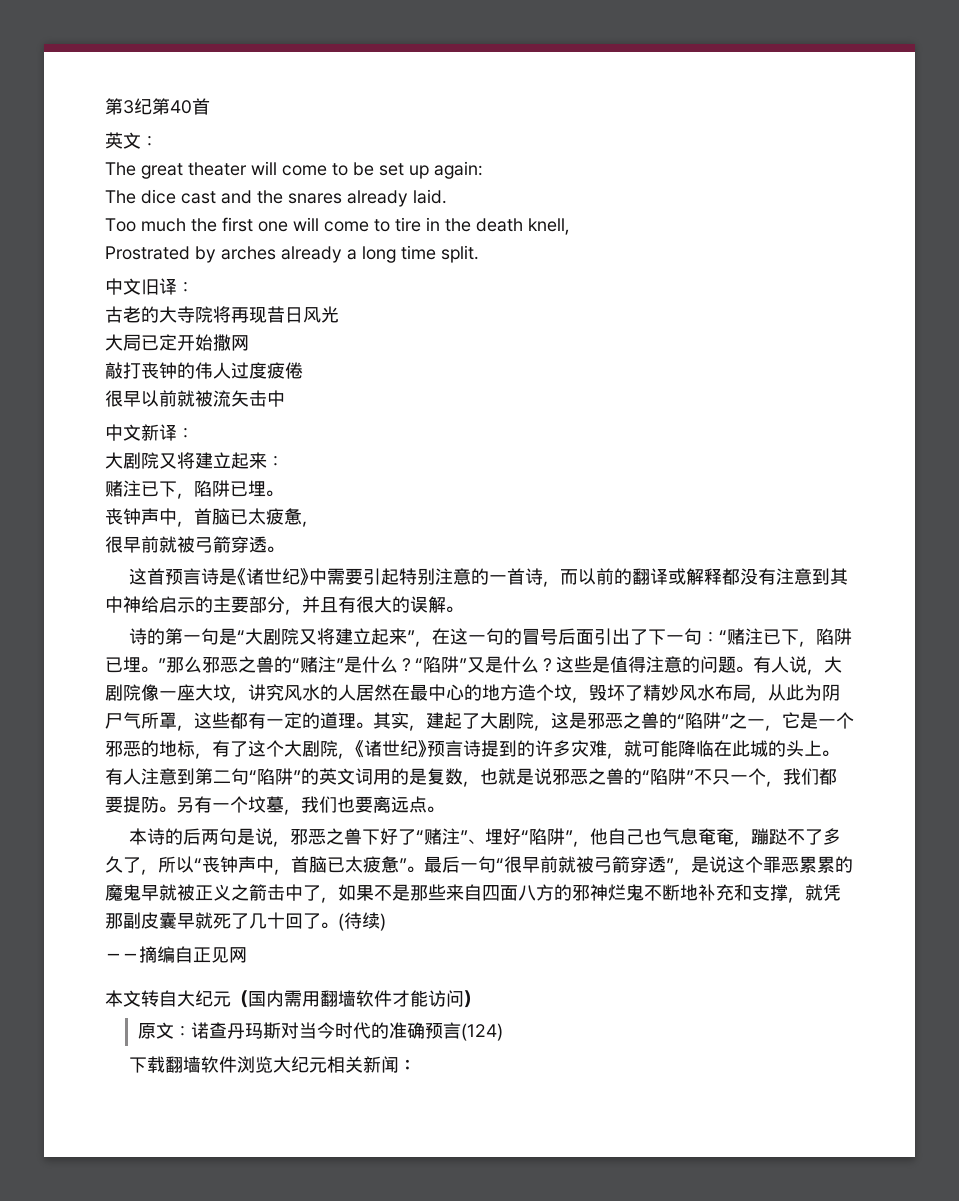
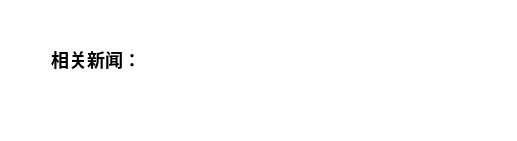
[105,98,210,115] [105,132,158,149] [105,161,483,179] [105,189,447,207] [105,217,570,235] [105,245,479,263] [105,278,194,295] [105,306,339,323] [105,334,249,351] [105,362,303,379] [105,390,285,407] [105,424,194,441] [105,452,284,469] [105,480,283,499] [105,508,319,527] [105,536,284,553] [128,568,848,587] [105,596,463,615] [128,628,852,647] [105,656,842,675] [105,684,840,703] [105,712,854,731] [105,740,839,759] [105,768,837,787] [105,796,444,815] [128,828,841,847] [105,856,853,875] [105,884,841,903] [105,912,386,931] [105,946,247,963] [105,990,481,1008] [137,1022,503,1041] [128,1056,327,1073] 第3纪第40首 // 英文： // The great theater will come to be set up again: // The dice cast and the snares already laid. // Too much the first one will come to tire in the death knell, // Prostrated by arches already a long time split. // 中文旧译： // 古老的大寺院将再现昔日风光 // 大局已定开始撒网 // 敲打丧钟的伟人过度疲倦 // 很早以前就被流矢击中 // 中文新译： // 大剧院又将建立起来： // 赌注已下，陷阱已埋。 // 丧钟声中，首脑已太疲惫， // 很早前就被弓箭穿透。 // 这首预言诗是《诸世纪》中需要引起特别注意的一首诗，而以前的翻译或解释都没有注意到其中神给启示的主要部分，并且有很大的误解。 // 诗的第一句是“大剧院又将建立起来”，在这一句的冒号后面引出了下一句：“赌注已下，陷阱已埋。”那么邪恶之兽的“赌注”是什么？“陷阱”又是什么？这些是值得注意的问题。有人说，大剧院像一座大坟，讲究风水的人居然在最中心的地方造个坟，毁坏了精妙风水布局，从此为阴尸气所罩，这些都有一定的道理。其实，建起了大剧院，这是邪恶之兽的“陷阱”之一，它是一个邪恶的地标，有了这个大剧院，《诸世纪》预言诗提到的许多灾难，就可能降临在此城的头上。有人注意到第二句“陷阱”的英文词用的是复数，也就是说邪恶之兽的“陷阱”不只一个，我们都要提防。另有一个坟墓，我们也要离远点。 // 本诗的后两句是说，邪恶之兽下好了“赌注”、埋好“陷阱”，他自己也气息奄奄，蹦跶不了多久了，所以“丧钟声中，首脑已太疲惫”。最后一句“很早前就被弓箭穿透”，是说这个罪恶累累的魔鬼早就被正义之箭击中了，如果不是那些来自四面八方的邪神烂鬼不断地补充和支撑，就凭那副皮囊早就死了几十回了。(待续) // －－摘编自正见网 // 本文转自大纪元（国内需用翻墙软件才能访问） // 原文：诺查丹玛斯对当今时代的准确预言(124) // 下载翻墙软件浏览大纪元 -> (51, 60) none

